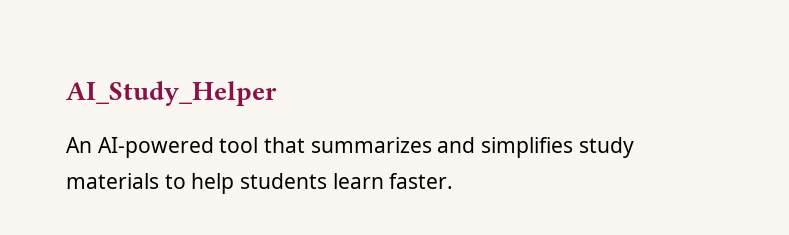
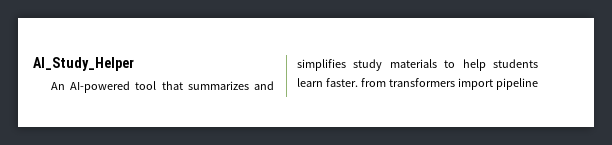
(454, 181) none -> [360,78,538,90] from transformers import pipeline

